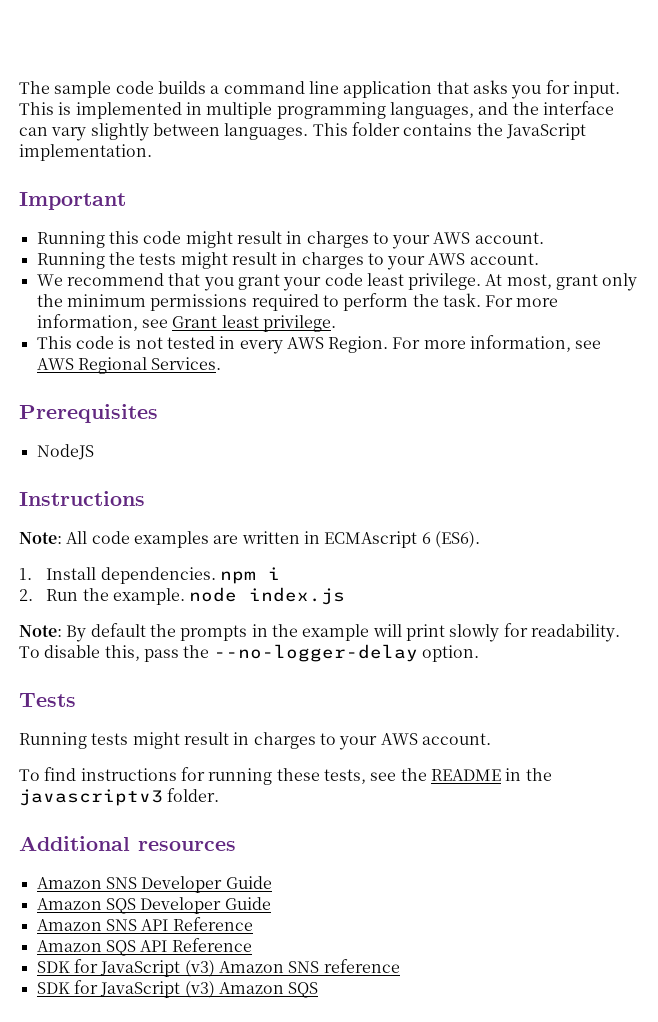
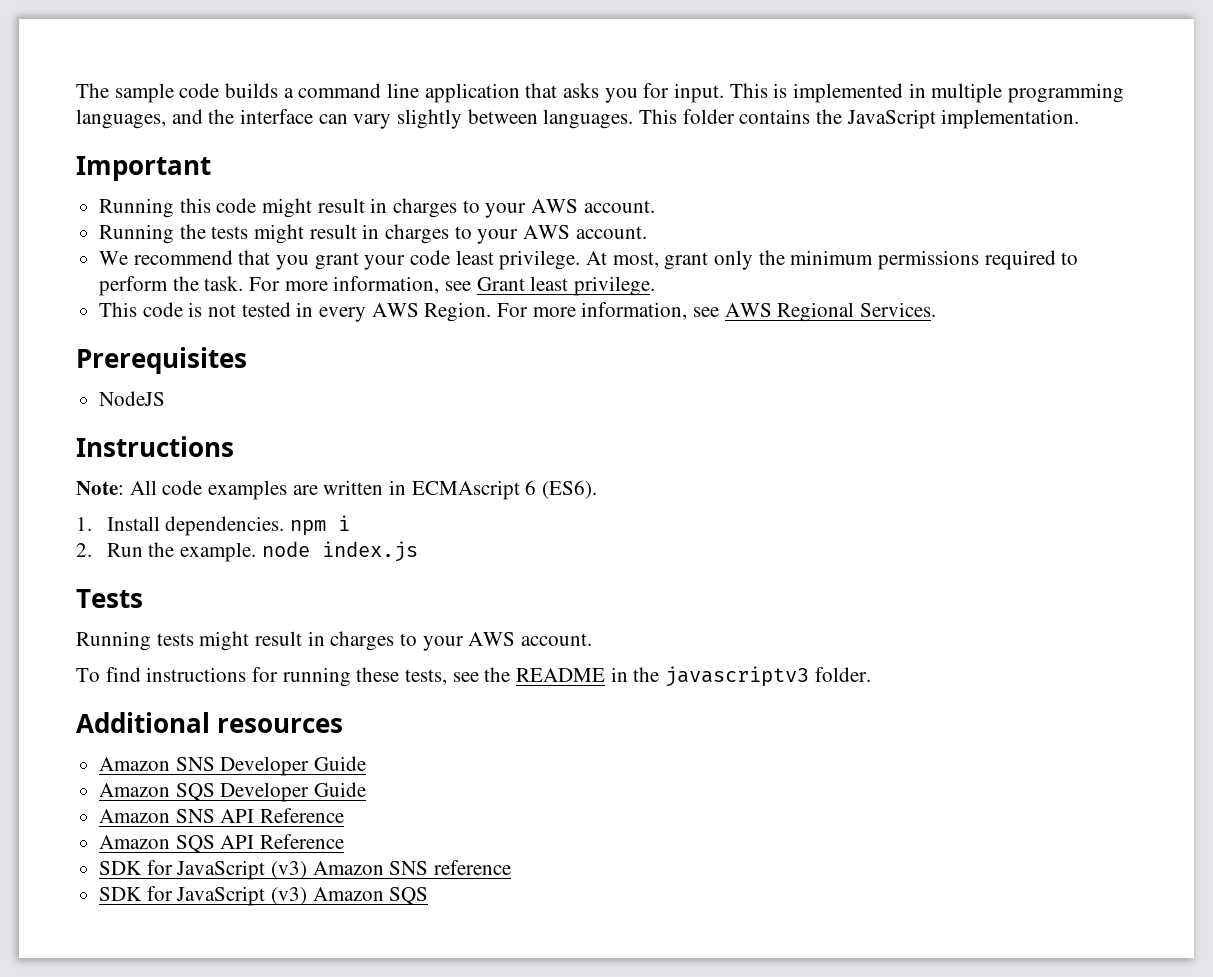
[19,623,620,642] [19,644,479,662] // Note: By default the prompts in the example will print slowly for readability. To disable this, pass the --no-logger-delay option. -> (418, 551) none

